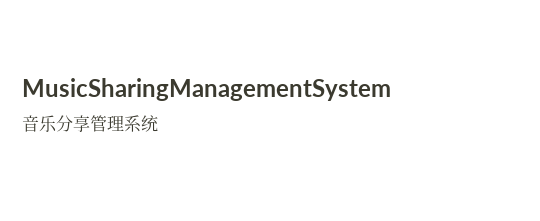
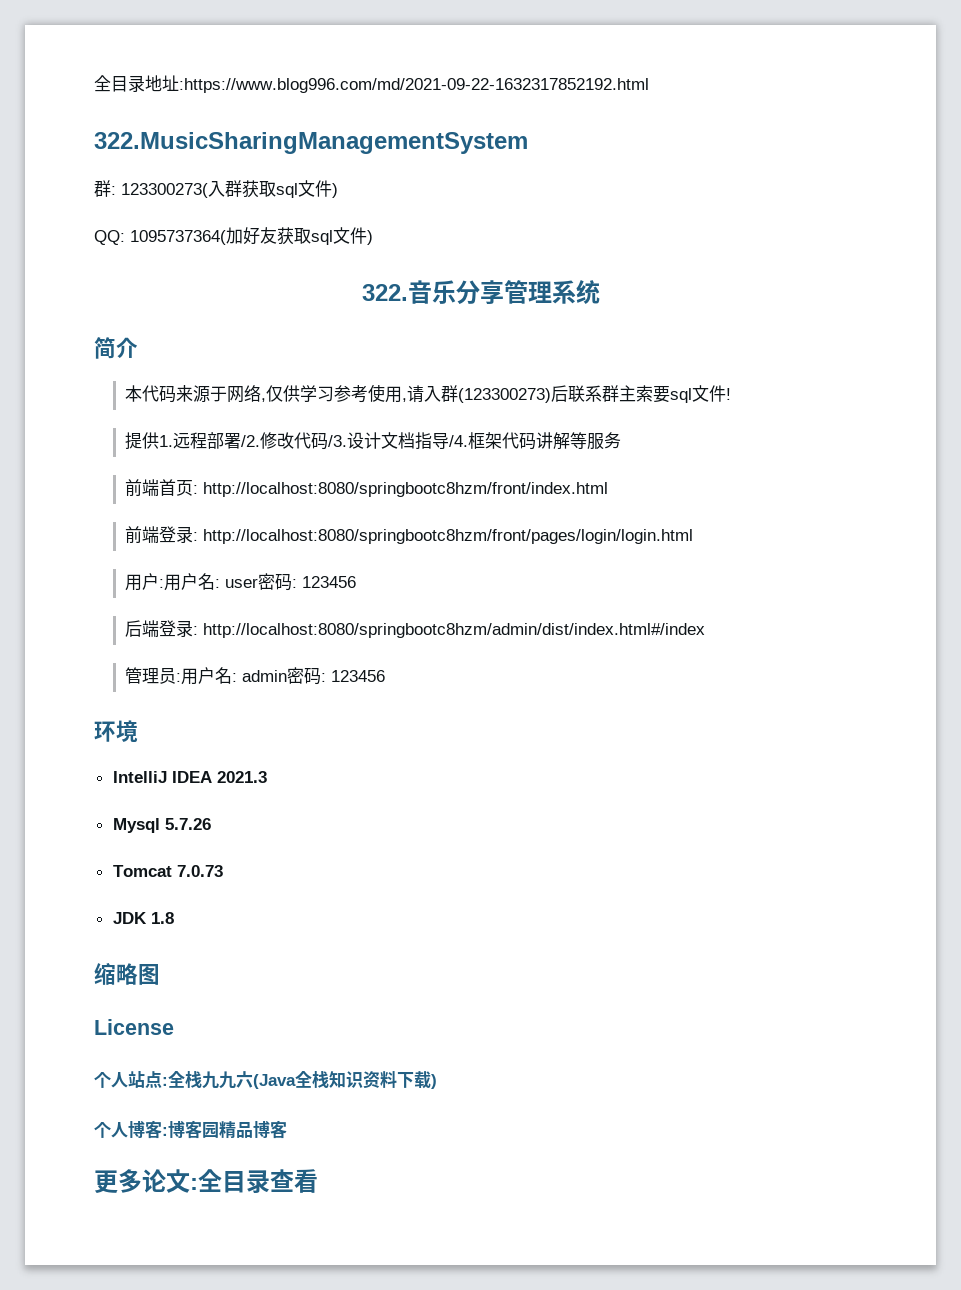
[22,78,391,101] [22,115,158,132] MusicSharingManagementSystem // 音乐分享管理系统 -> [94,75,649,93] [94,132,528,154] [94,180,338,198] [94,227,373,245] [361,280,600,305] [94,337,138,359] [124,384,731,403] [124,432,621,450] [124,479,608,497] [124,526,693,544] [124,573,356,591] [124,620,705,638] [124,667,385,685] [94,720,138,742] [112,771,267,783] [112,818,211,833] [112,865,223,877] [112,912,174,924] [94,962,160,985] [94,1019,174,1035] [94,1071,437,1089] [94,1120,287,1139] [94,1169,318,1194] 全目录地址:https://www.blog996.com/md/2021-09-22-1632317852192.html // 322.MusicSharingManagementSystem // 群: 123300273(入群获取sql文件) // QQ: 1095737364(加好友获取sql文件) // 322.音乐分享管理系统 // 简介 // 本代码来源于网络,仅供学习参考使用,请入群(123300273)后联系群主索要sql文件! // 提供1.远程部署/2.修改代码/3.设计文档指导/4.框架代码讲解等服务 // 前端首页: http://localhost:8080/springbootc8hzm/front/index.html // 前端登录: http://localhost:8080/springbootc8hzm/front/pages/login/login.html // 用户:用户名: user密码: 123456 // 后端登录: http://localhost:8080/springbootc8hzm/admin/dist/index.html#/index // 管理员:用户名: admin密码: 123456 // 环境 // IntelliJ IDEA 2021.3 // Mysql 5.7.26 // Tomcat 7.0.73 // JDK 1.8 // 缩略图 // License // 个人站点:全栈九九六(Java全栈知识资料下载) // 个人博客:博客园精品博客 // 更多论文:全目录查看

